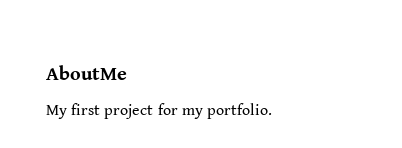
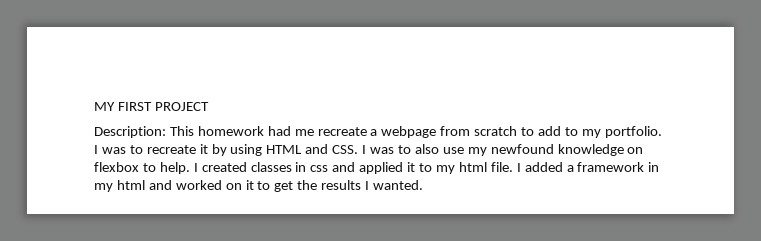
[46,65,127,80] [46,103,272,119] AboutMe // My first project for my portfolio. -> [94,102,209,111] [94,126,662,138] [94,144,644,156] [94,162,660,174] [94,180,424,192] MY FIRST PROJECT // Description: This homework had me recreate a webpage from scratch to add to my portfolio. I was to recreate it by using HTML and CSS. I was to also use my newfound knowledge on flexbox to help. I created classes in css and applied it to my html file. I added a framework in my html and worked on it to get the results I wanted.

